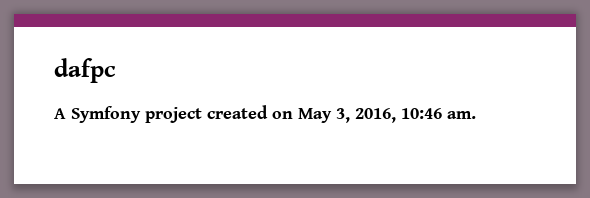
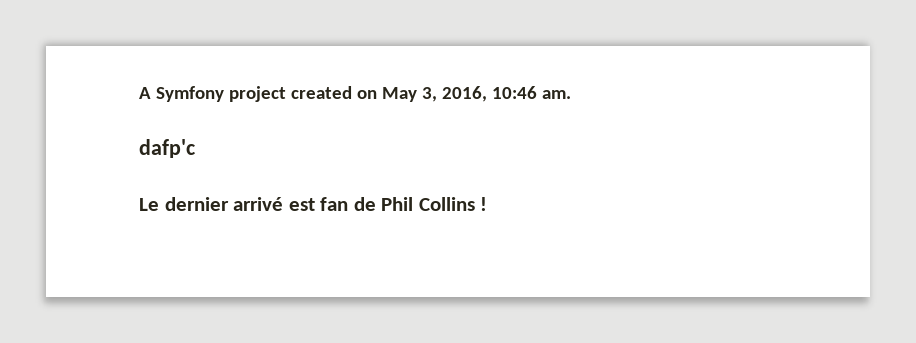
[54,58,116,83] dafpc // -> (139, 93) none
(476, 115) none -> [139,139,195,158] [139,197,488,211] // dafp'c // Le dernier arrivé est fan de Phil Collins !

